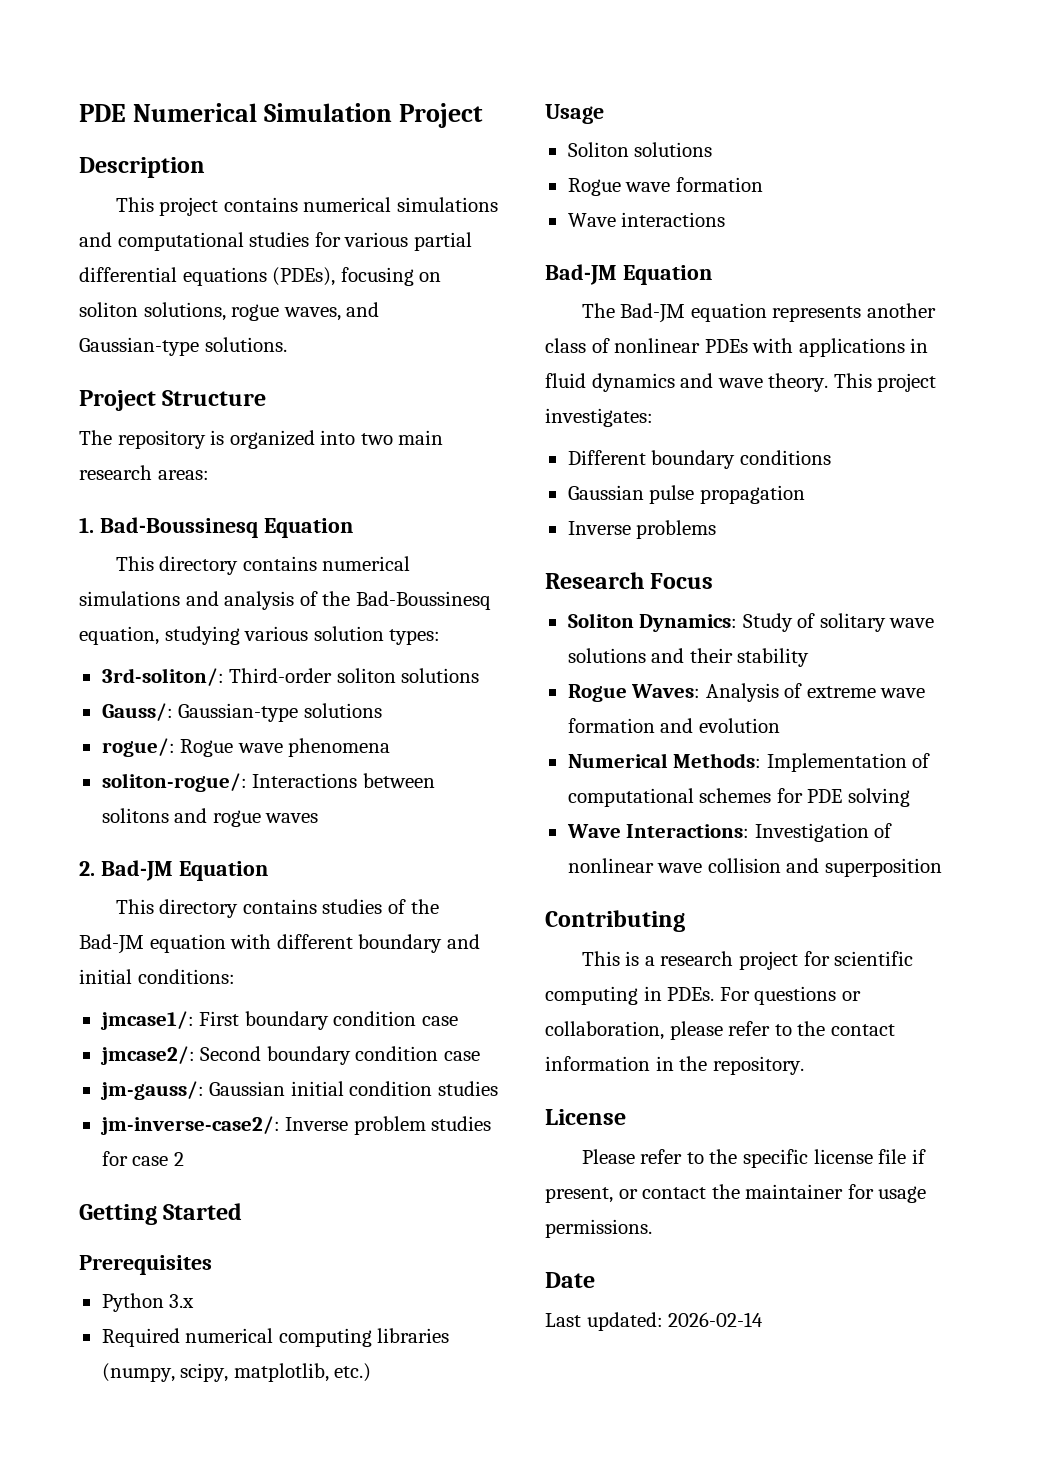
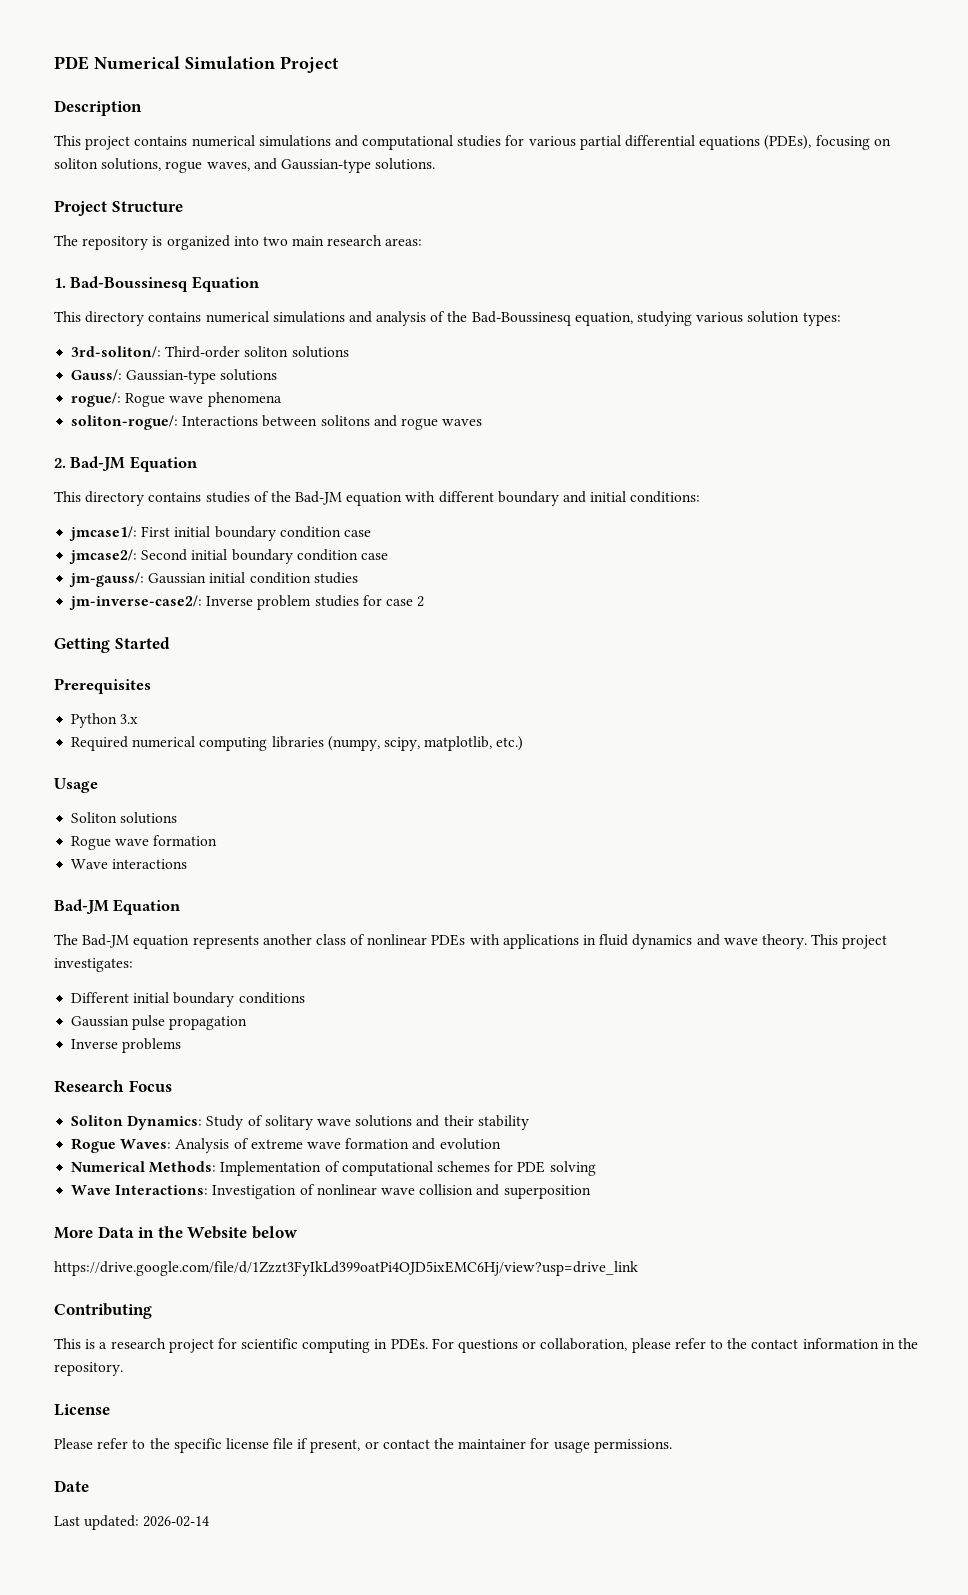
(240, 1018) none -> [174,526,211,537] initial
(262, 1053) none -> [191,549,228,560] initial
(646, 457) none -> [133,992,170,1003] initial
(942, 867) none -> [54,1226,298,1239] [54,1261,638,1276] // More Data in the Website below // https://drive.google.com/file/d/1Zzzt3FyIkLd399oatPi4OJD5ixEMC6Hj/view?usp=drive_link

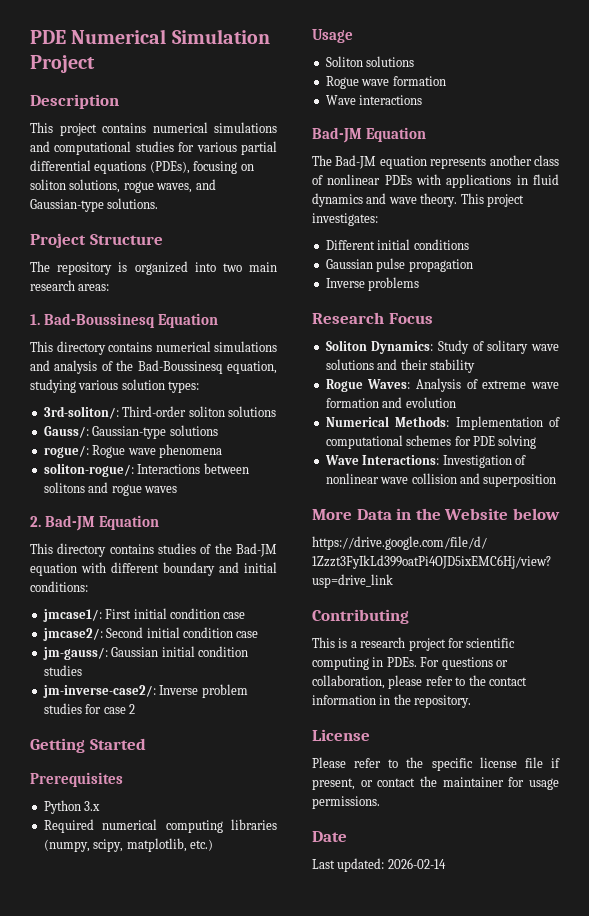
[214,526,276,541] boundary -> (167, 613) none
[231,549,293,564] boundary -> (180, 632) none
[173,992,235,1007] boundary -> (411, 244) none

